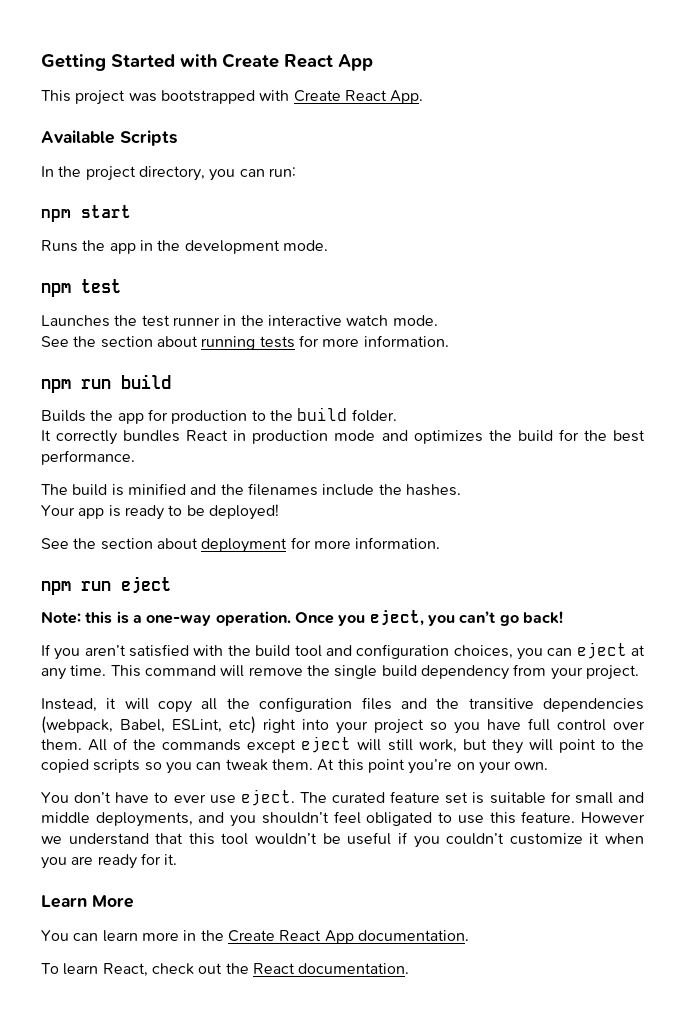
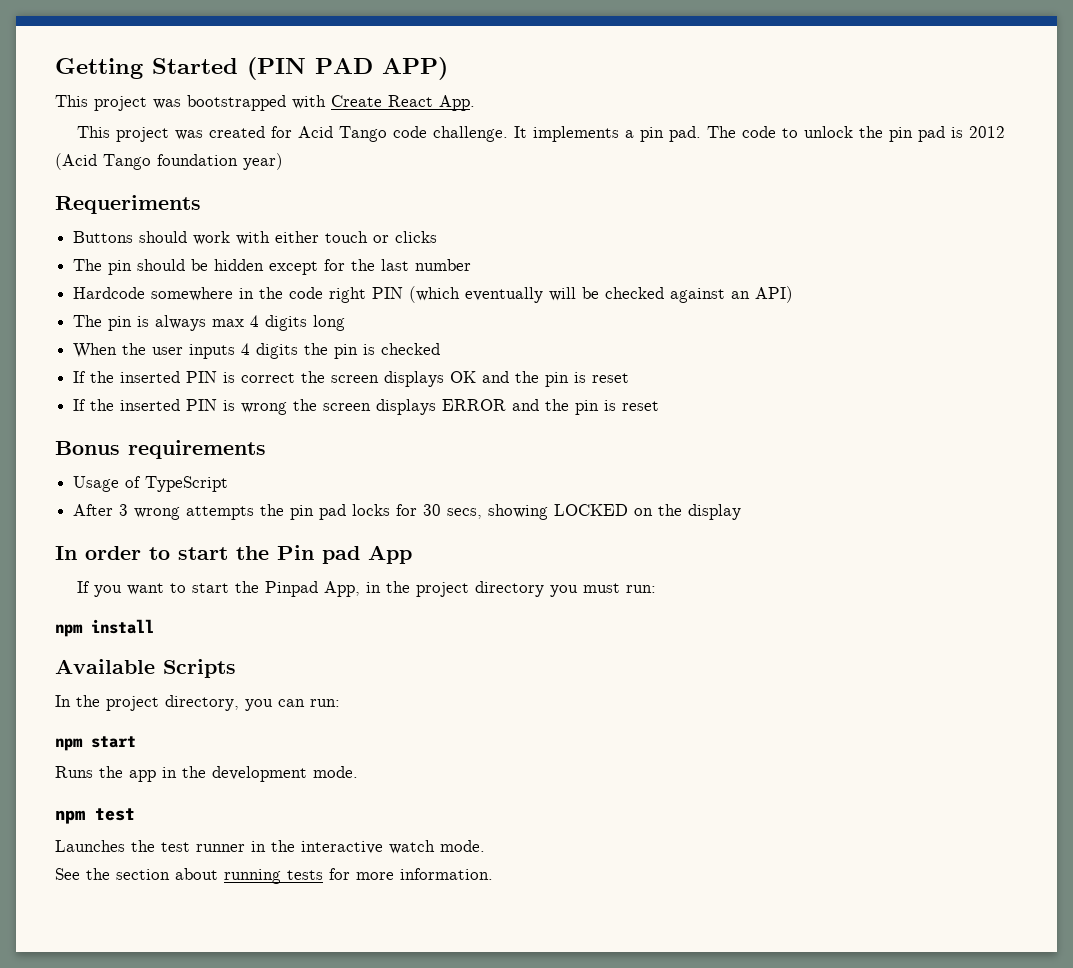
[180,53,373,71] with Create React App -> [247,57,448,80] (PIN PAD APP)
(424, 97) none -> [77,126,1006,142] [55,153,283,170] [55,195,201,214] [73,231,438,245] [73,259,472,275] [73,286,794,303] [73,315,346,331] [73,343,441,359] [73,371,630,387] [73,399,660,415] [55,440,266,459] [73,476,229,492] [73,504,742,520] [55,545,412,564] [77,581,657,597] [55,619,154,637] // This project was created for Acid Tango code challenge. It implements a pin pad. The code to unlock the pin pad is 2012 (Acid Tango foundation year) // Requeriments // Buttons should work with either touch or clicks // The pin should be hidden except for the last number // Hardcode somewhere in the code right PIN (which eventually will be checked against an API) // The pin is always max 4 digits long // When the user inputs 4 digits the pin is checked // If the inserted PIN is correct the screen displays OK and the pin is reset // If the inserted PIN is wrong the screen displays ERROR and the pin is reset // Bonus requirements // Usage of TypeScript // After 3 wrong attempts the pin pad locks for 30 secs, showing LOCKED on the display // In order to start the Pin pad App // If you want to start the Pinpad App, in the project directory you must run: // npm install
[41,374,171,393] [41,407,397,424] [41,429,646,445] [41,450,135,465] [41,483,461,496] [41,504,279,520] [41,537,441,553] [41,576,171,595] [41,610,563,626] [41,642,645,660] [41,664,639,680] [41,697,645,713] [41,716,645,734] [41,736,645,754] [41,759,549,774] [41,789,644,806] [41,811,646,827] [41,832,645,848] [41,853,178,869] [41,895,134,908] [41,930,469,944] [41,963,410,977] // npm run build // Builds the app for production to the build folder. // It correctly bundles React in production mode and optimizes the build for the best performance. // The build is minified and the filenames include the hashes. // Your app is ready to be deployed! // See the section about deployment for more information. // npm run eject // Note: this is a one-way operation. Once you eject, you can’t go back! // If you aren’t satisfied with the build tool and configuration choices, you can eject at any time. This command will remove the single build dependency from your project. // Instead, it will copy all the configuration files and the transitive dependencies (webpack, Babel, ESLint, etc) right into your project so you have full control over them. All of the commands except eject will still work, but they will point to the copied scripts so you can tweak them. At this point you’re on your own. // You don’t have to ever use eject. The curated feature set is suitable for small and middle deployments, and you shouldn’t feel obligated to use this feature. However we understand that this tool wouldn’t be useful if you couldn’t customize it when you are ready for it. // Learn More // You can learn more in the Create React App documentation. // To learn React, check out the React documentation. -> (493, 874) none

